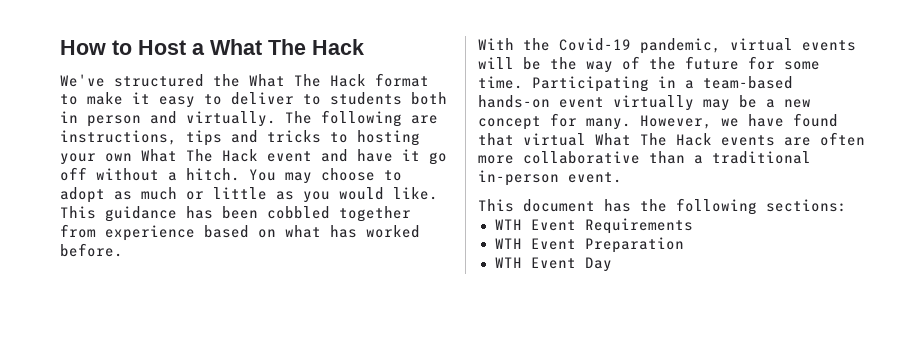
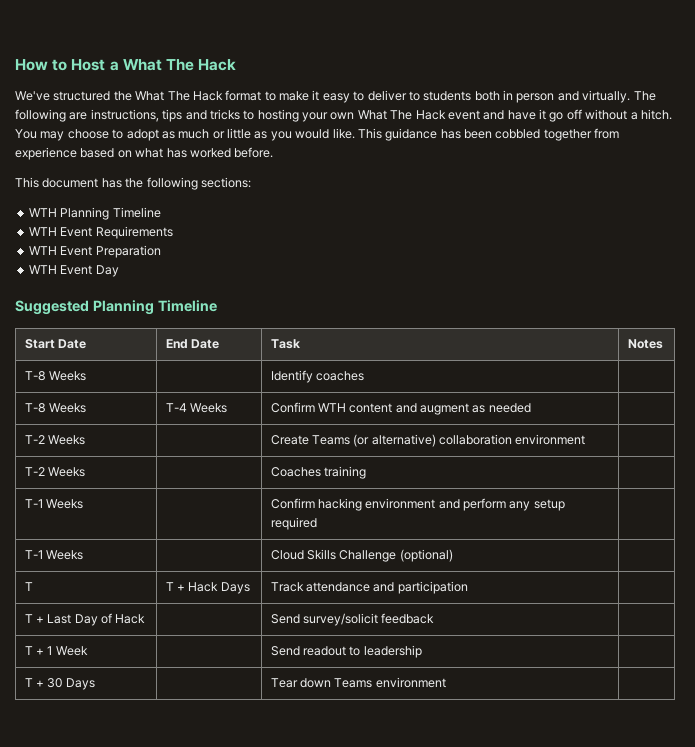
[478,38,856,54] [478,56,820,73] [478,76,793,92] [478,95,811,111] [478,113,838,130] [478,132,865,146] [478,151,811,164] [478,170,622,186] // With the Covid-19 pandemic, virtual events will be the way of the future for some time. Participating in a team-based hands-on event virtually may be a new concept for many. However, we have found that virtual What The Hack events are often more collaborative than a traditional in-person event. -> (274, 152) none
(847, 205) none -> [28,207,161,220] // WTH Planning Timeline
(612, 264) none -> [15,300,217,315] [24,339,86,349] [165,339,219,349] [270,339,300,349] [627,339,663,349] [24,371,86,381] [270,370,364,383] [24,403,86,413] [165,403,227,413] [270,402,531,415] [24,435,85,445] [270,434,586,447] [24,467,85,477] [270,466,366,479] [24,499,83,509] [270,498,565,511] [270,517,317,530] [24,550,83,560] [270,549,453,562] [24,582,33,591] [165,582,250,594] [270,581,468,594] [24,613,146,626] [270,613,435,626] [24,646,88,656] [270,645,422,658] [24,678,95,690] [270,677,446,688] // Suggested Planning Timeline // Start Date | End Date | Task | Notes // T-8 Weeks | | Identify coaches | // T-8 Weeks | T-4 Weeks | Confirm WTH content and augment as needed | // T-2 Weeks | | Create Teams (or alternative) collaboration environment | // T-2 Weeks | | Coaches training | // T-1 Weeks | | Confirm hacking environment and perform any setup required | // T-1 Weeks | | Cloud Skills Challenge (optional) | // T | T + Hack Days | Track attendance and participation | // T + Last Day of Hack | | Send survey/solicit feedback | // T + 1 Week | | Send readout to leadership | // T + 30 Days | | Tear down Teams environment |

